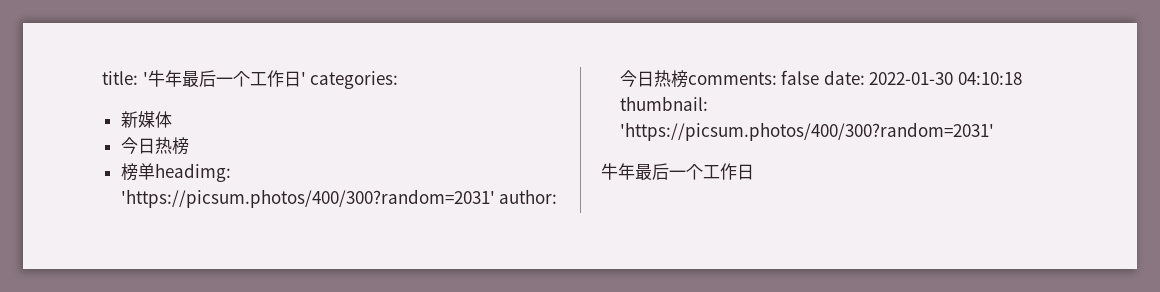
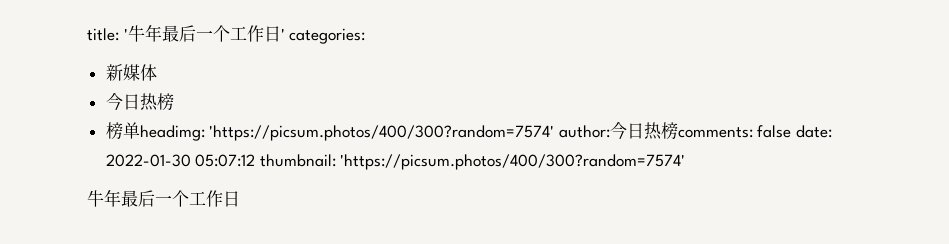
[120,189,495,208] 'https://picsum.photos/400/300?random=2031' -> [209,125,555,141] 'https://picsum.photos/400/300?random=7574'
[958,72,1023,85] [619,96,708,111] [619,122,994,141] 04:10:18 thumbnail: 'https://picsum.photos/400/300?random=2031' -> [195,154,686,170] 05:07:12 thumbnail: 'https://picsum.photos/400/300?random=7574'

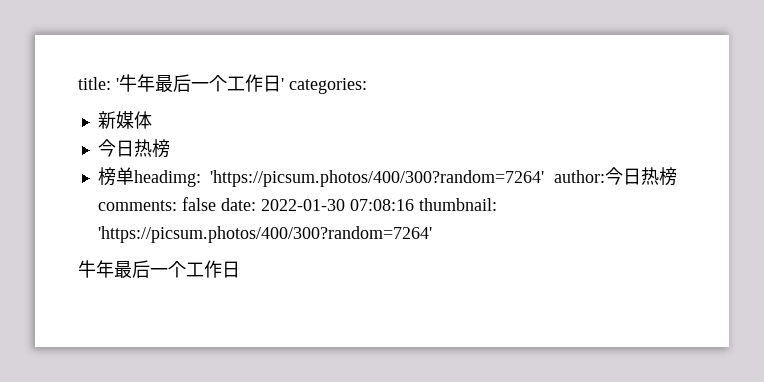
[209,125,555,141] 'https://picsum.photos/400/300?random=7574' -> [210,170,545,187] 'https://picsum.photos/400/300?random=7264'
[195,154,686,170] 05:07:12 thumbnail: 'https://picsum.photos/400/300?random=7574' -> [349,198,497,211] [97,226,432,243] 07:08:16 thumbnail: 'https://picsum.photos/400/300?random=7264'

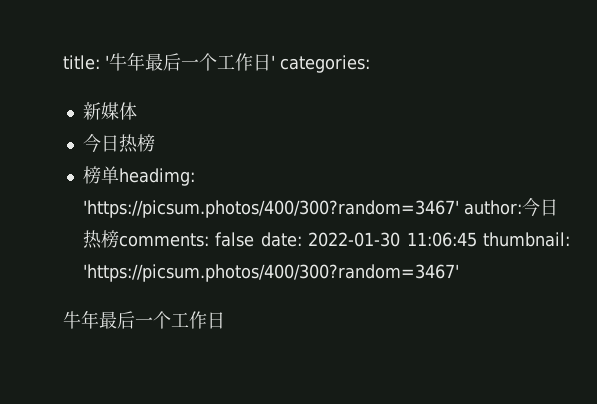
[210,170,545,187] 'https://picsum.photos/400/300?random=7264' -> [82,200,459,218] 'https://picsum.photos/400/300?random=3467'
[349,198,497,211] [97,226,432,243] 07:08:16 thumbnail: 'https://picsum.photos/400/300?random=7264' -> [406,232,570,247] [82,264,459,282] 11:06:45 thumbnail: 'https://picsum.photos/400/300?random=3467'

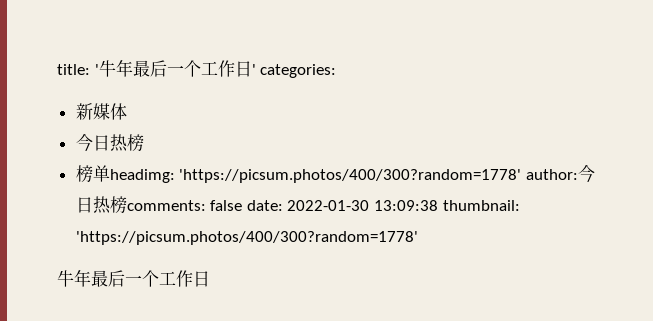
[82,200,459,218] 'https://picsum.photos/400/300?random=3467' -> [179,169,522,183] 'https://picsum.photos/400/300?random=1778'
[406,232,570,247] [82,264,459,282] 11:06:45 thumbnail: 'https://picsum.photos/400/300?random=3467' -> [374,200,520,211] [75,231,418,245] 13:09:38 thumbnail: 'https://picsum.photos/400/300?random=1778'

